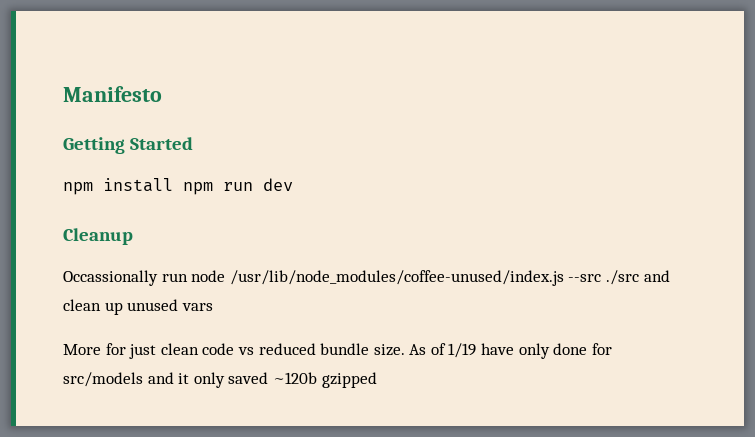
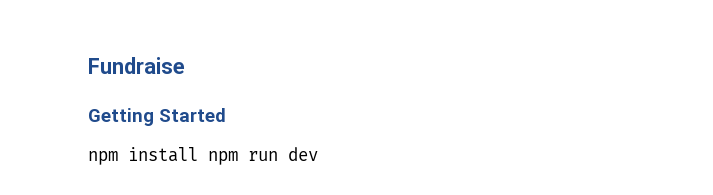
[63,86,162,102] Manifesto -> [88,57,185,74] Fundraise
[63,228,133,245] [63,270,670,286] [63,299,213,315] [63,343,612,359] [63,372,377,388] // Cleanup // Occassionally run node /usr/lib/node_modules/coffee-unused/index.js --src ./src and clean up unused vars // More for just clean code vs reduced bundle size. As of 1/19 have only done for src/models and it only saved ~120b gzipped -> (318, 154) none

